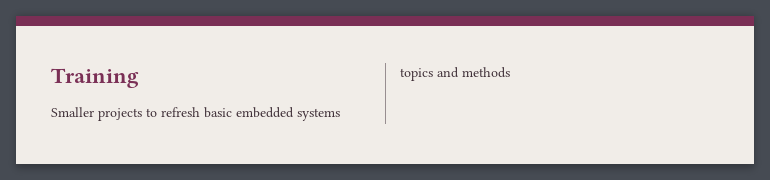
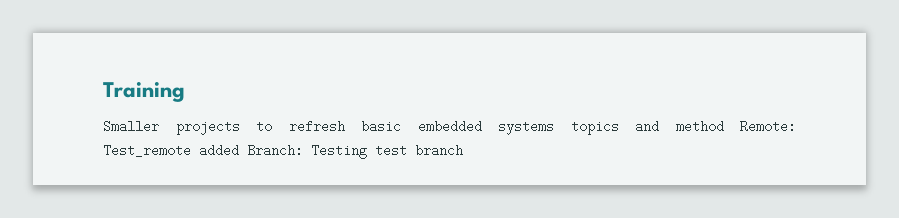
[462,67,510,78] methods -> [675,120,796,133] [103,144,463,159] method Remote: Test_remote added Branch: Testing test branch

